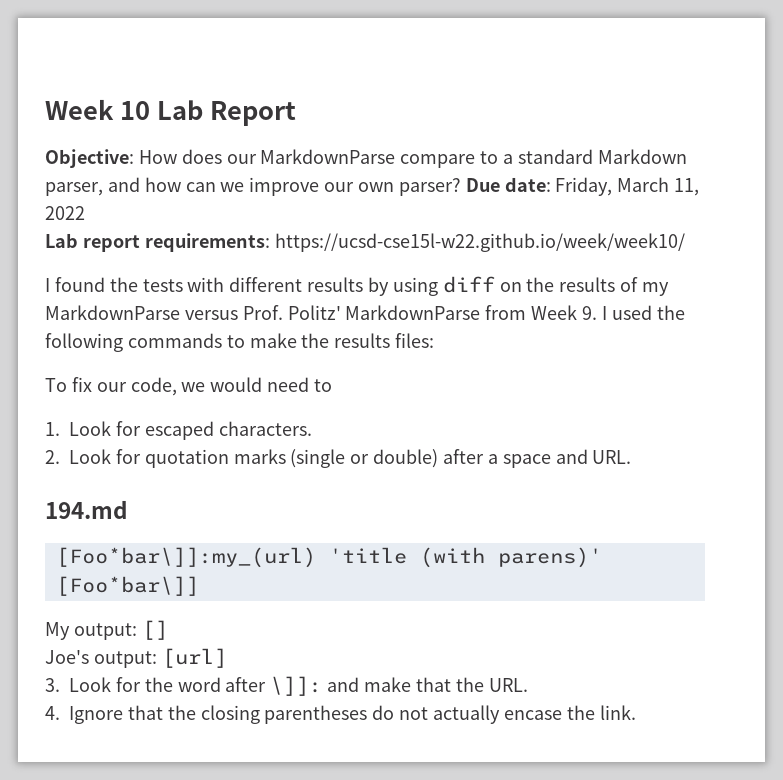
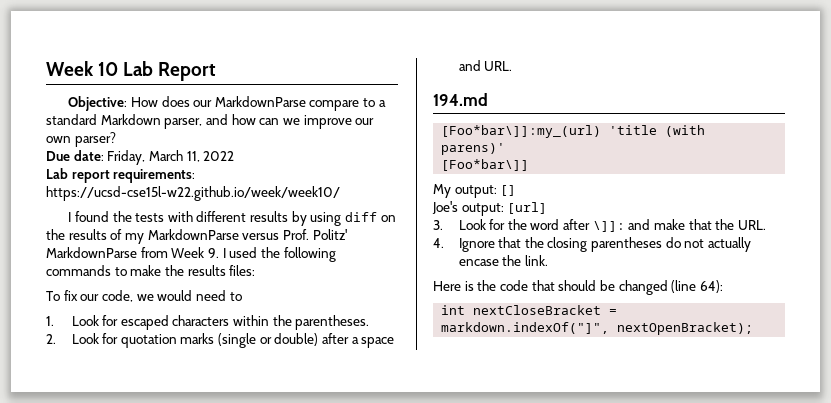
(461, 187) none -> (116, 139) //
[218,421,312,436] characters. -> [172,315,370,330] characters within the parentheses.
(636, 712) none -> [433,280,723,295] [441,305,618,315] [441,322,754,335] // Here is the code that should be changed (line 64): // int nextCloseBracket = markdown.indexOf("]", nextOpenBracket);

